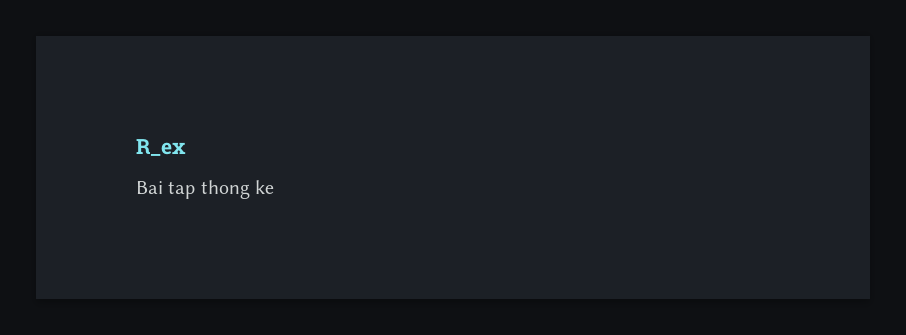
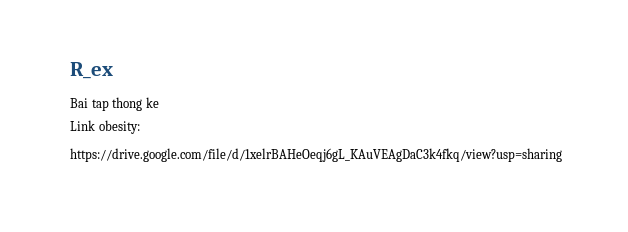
(275, 187) none -> [70,120,140,134] [70,148,562,162] // Link obesity: // https://drive.google.com/file/d/1xelrBAHeOeqj6gL_KAuVEAgDaC3k4fkq/view?usp=sharing

